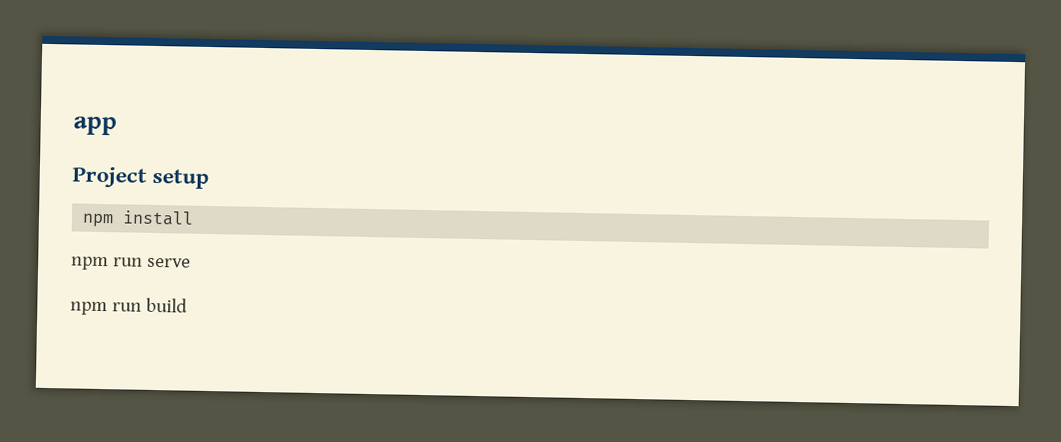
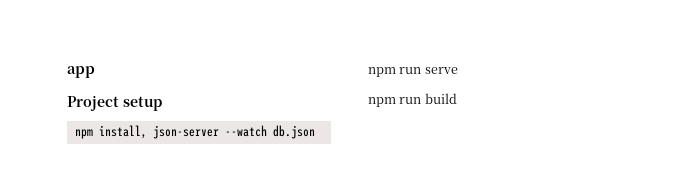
[122,210,195,226] install -> [98,125,315,139] install, json-server --watch db.json

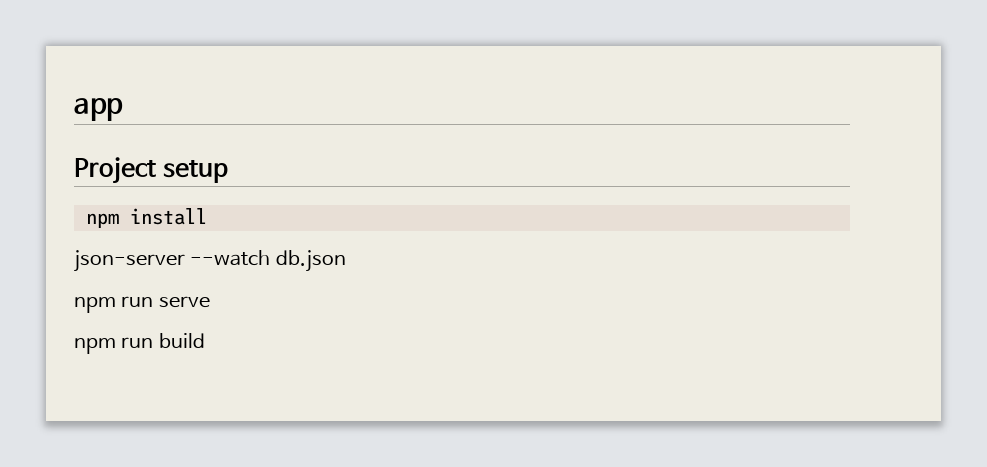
[98,125,147,139] install, -> [129,208,207,225] install //

